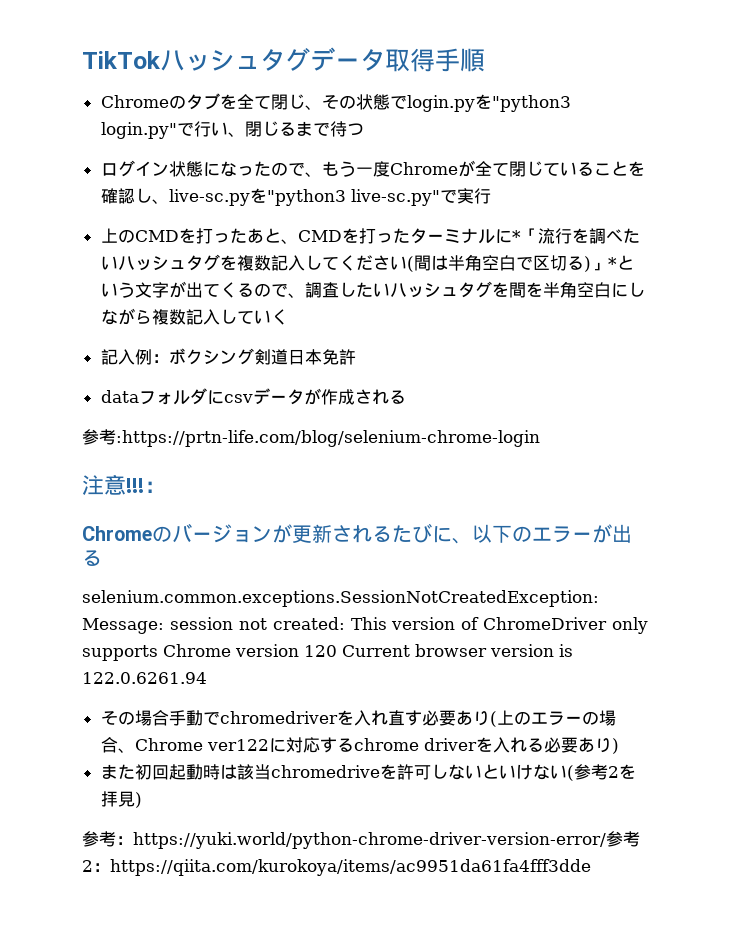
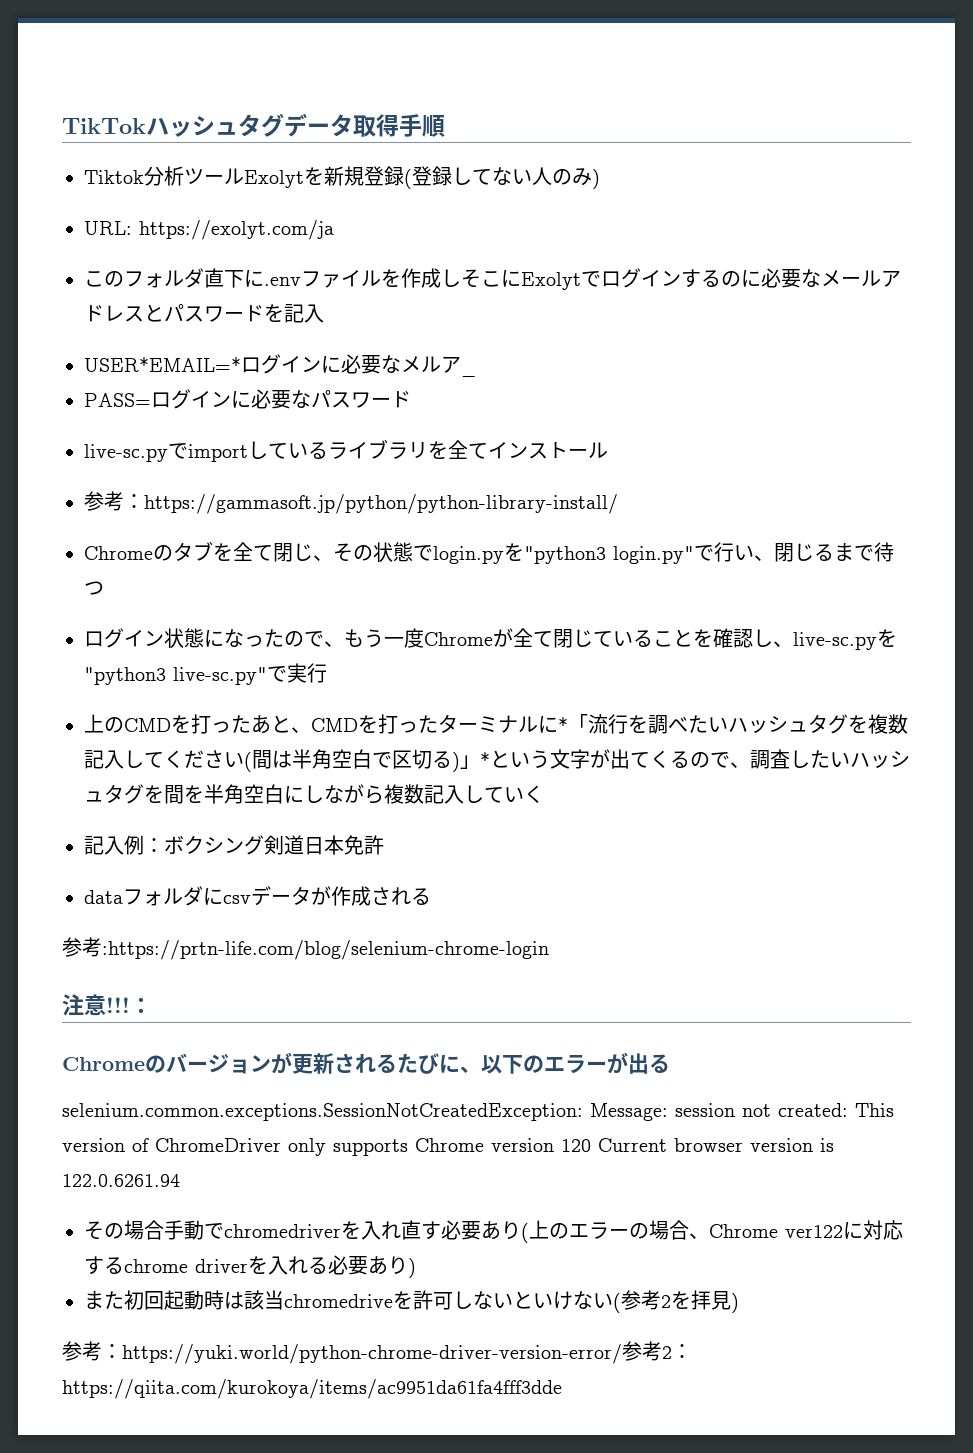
(485, 60) none -> [84,166,600,189] [84,220,334,240] [84,268,901,290] [84,304,324,323] [84,354,477,377] [84,389,411,409] [84,439,608,462] [84,491,618,514] // Tiktok分析ツールExolytを新規登録(登録してない人のみ) // URL: https://exolyt.com/ja // このフォルダ直下に.envファイルを作成しそこにExolytでログインするのに必要なメールアドレスとパスワードを記入 // USER*EMAIL=*ログインに必要なメルア_ // PASS=ログインに必要なパスワード // live-sc.pyでimportしているライブラリを全てインストール // 参考：https://gammasoft.jp/python/python-library-install/

